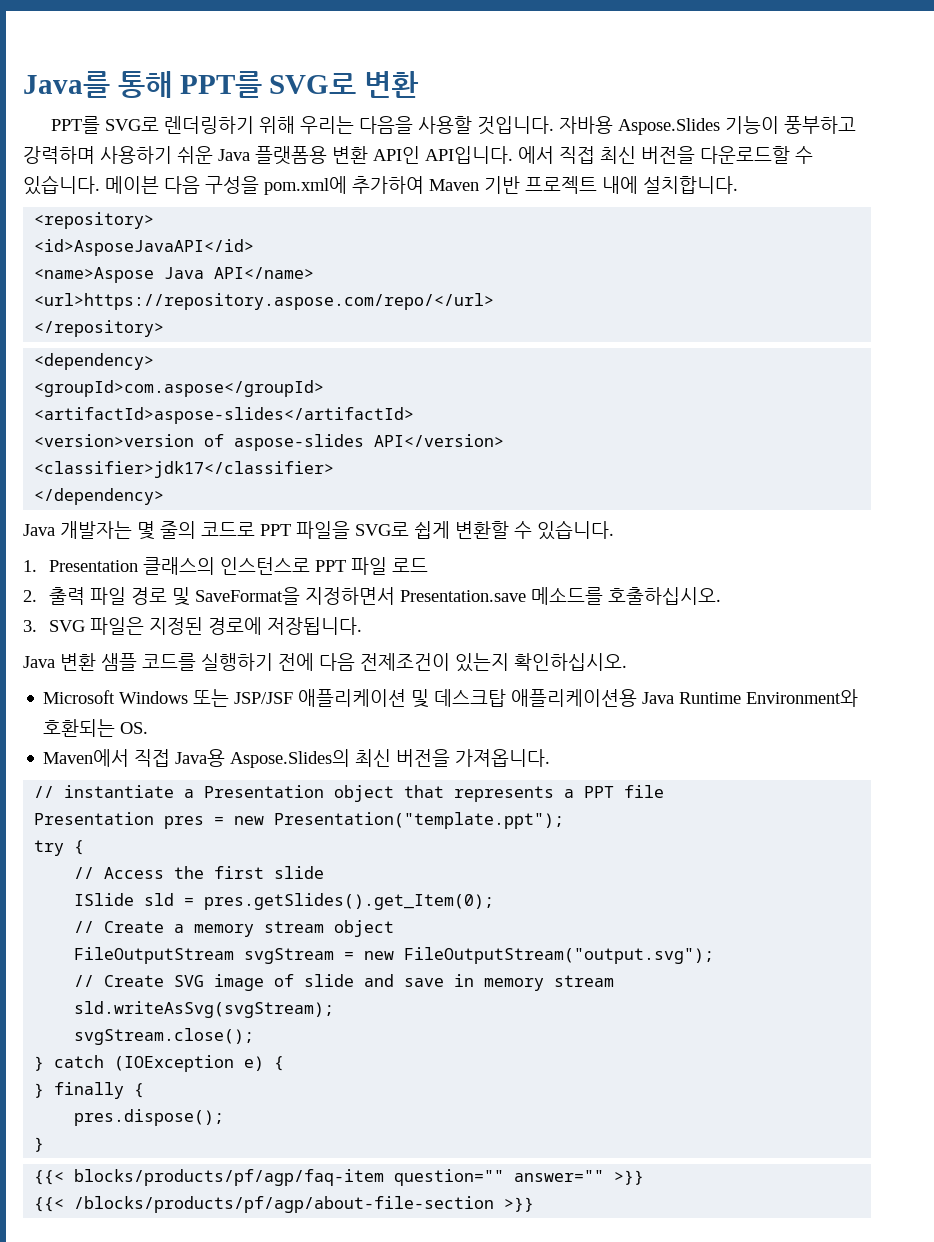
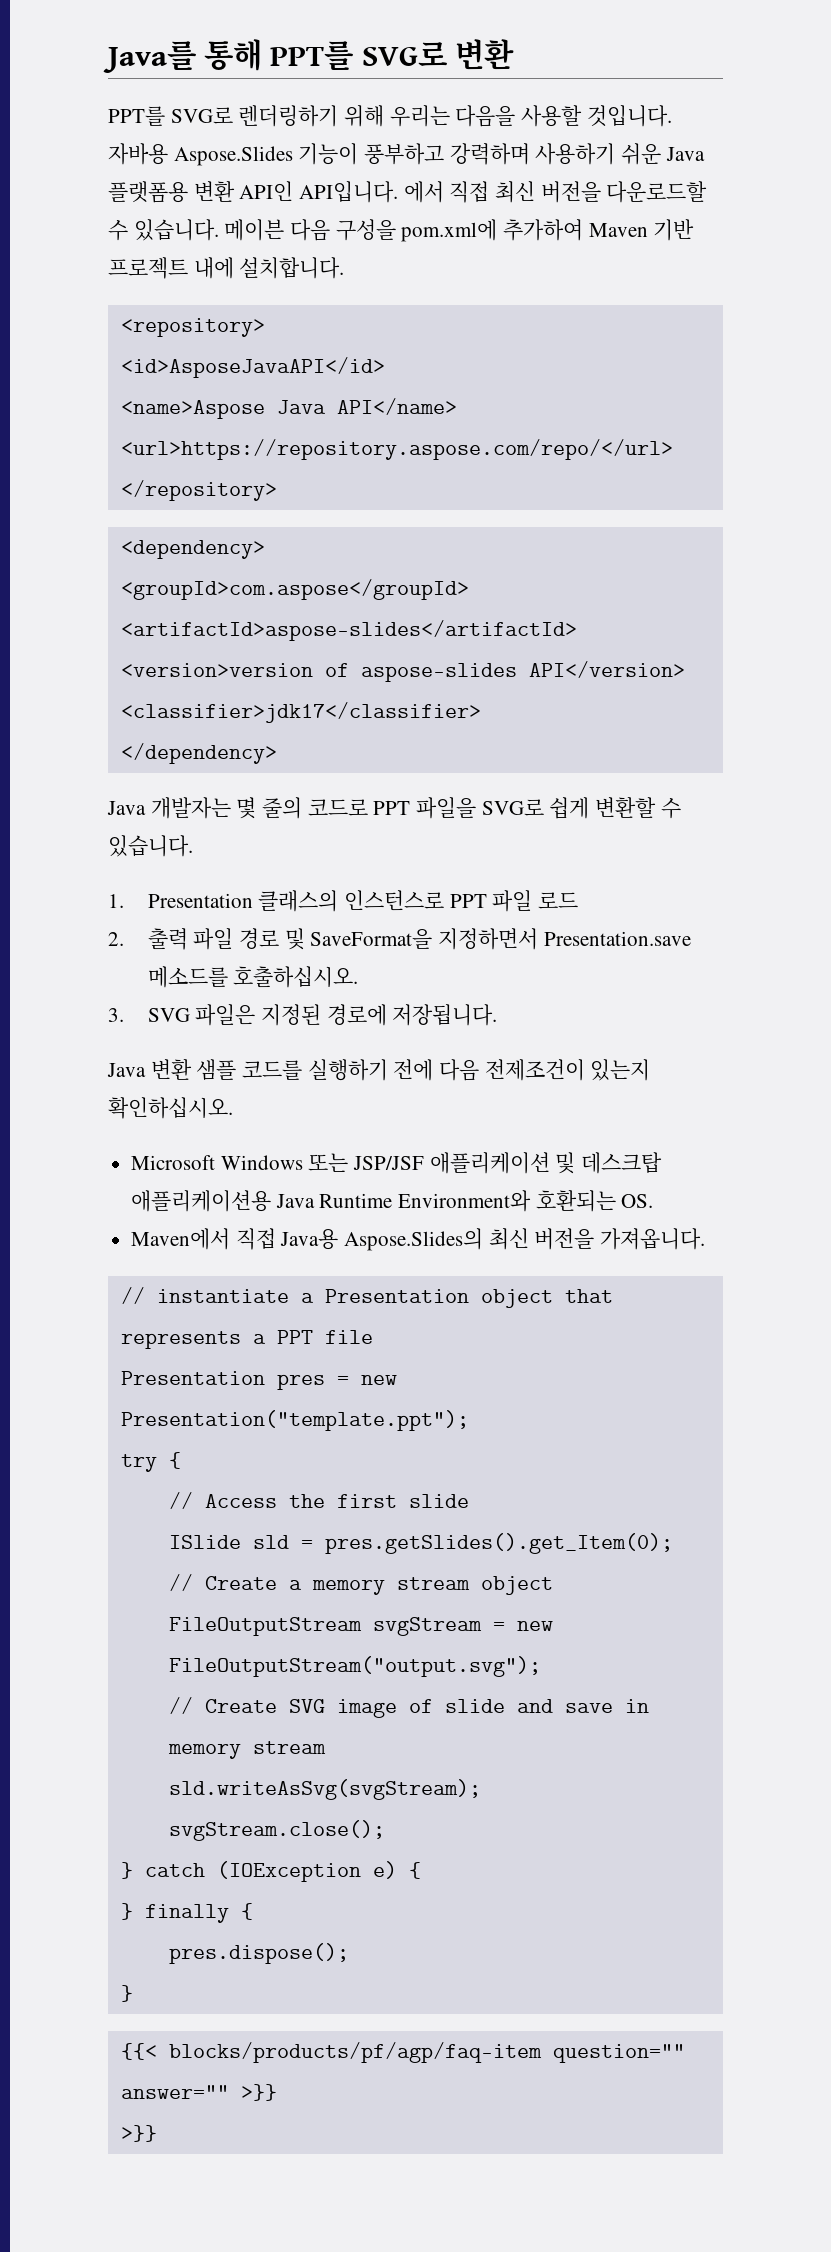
[34,1196,495,1213] {{< /blocks/products/pf/agp/about-file-section -> (277, 2092) none

